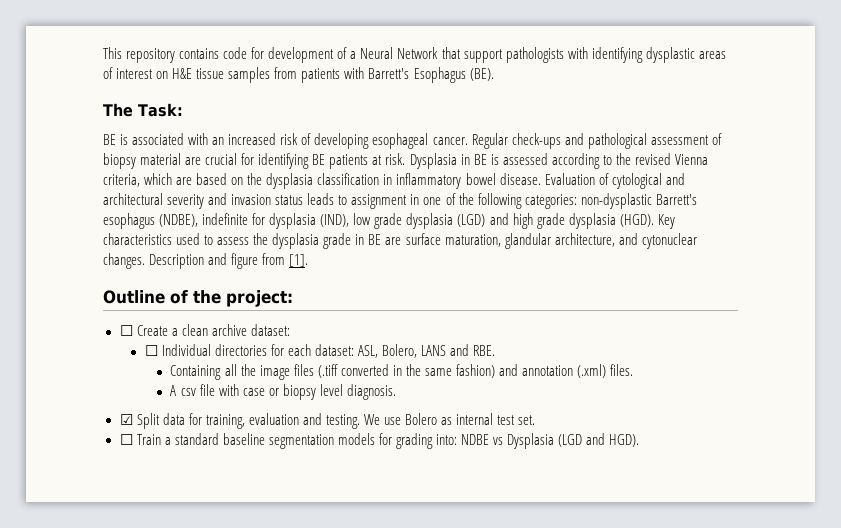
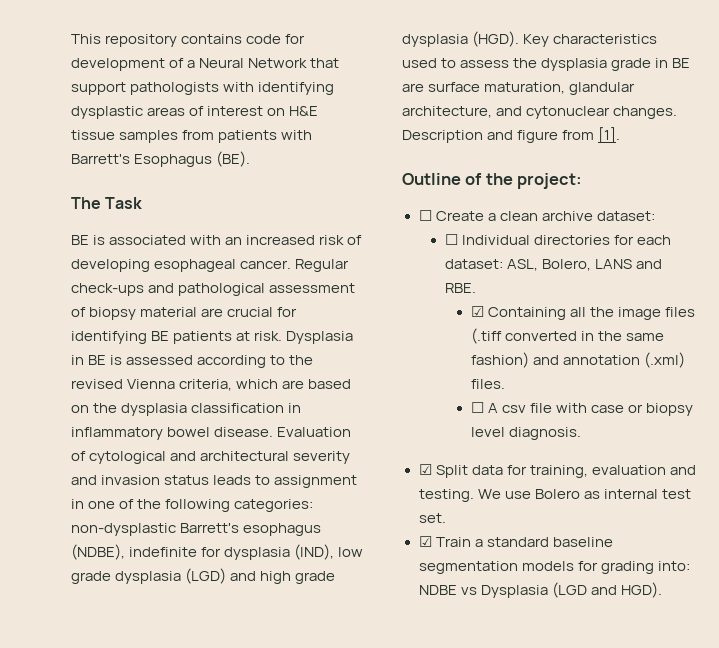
[138,103,183,117] Task: -> [105,197,143,209] Task
(496, 350) none -> [470,306,484,317] ☑
(634, 370) none -> [470,402,484,413] ☐
[119,434,133,445] ☐ -> [418,536,432,547] ☑

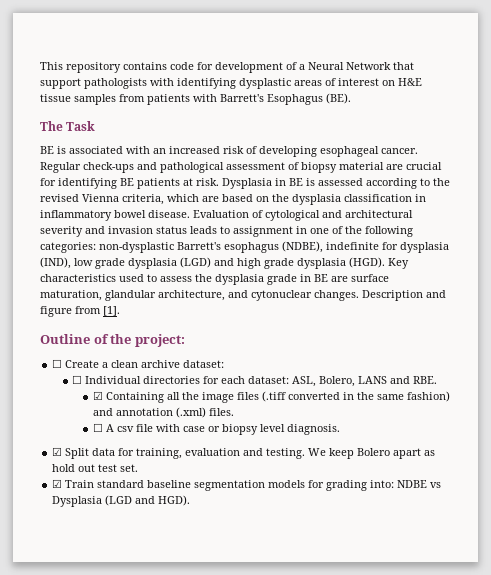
[504,489,658,499] use Bolero as internal -> [329,448,436,459] [52,464,96,472] keep Bolero apart as hold out
[474,539,483,547] a -> (95, 484) none

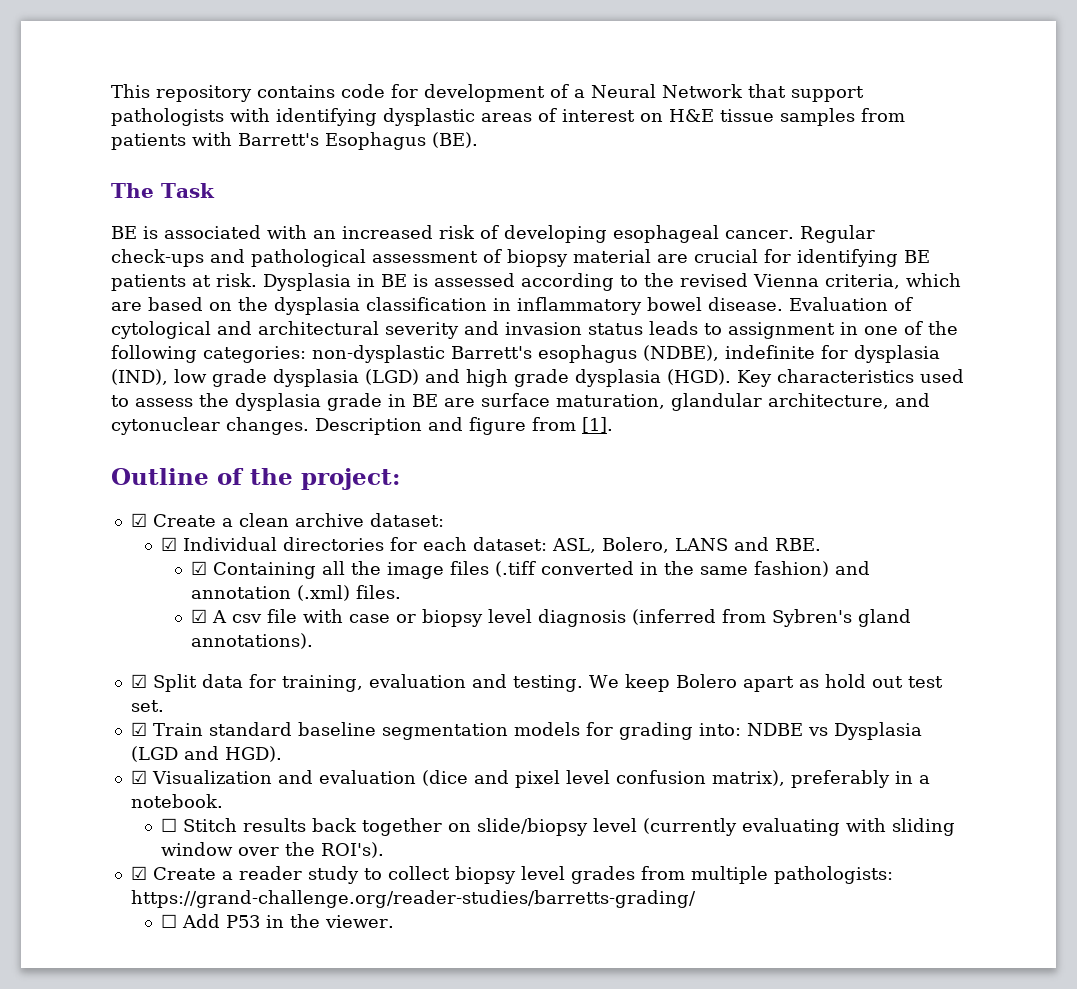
[52,359,63,368] ☐ -> [130,513,147,527] ☑
[72,375,83,384] ☐ -> [160,537,177,551] ☑
[92,423,103,432] ☐ -> [191,609,208,623] ☑
[286,424,340,435] diagnosis. -> [538,609,912,627] [191,633,314,649] diagnosis (inferred from Sybren's gland annotations).
(191, 500) none -> [130,770,930,788] [130,794,223,808] [160,818,955,836] [160,842,384,858] [130,866,893,884] [130,890,696,908] [160,914,394,928] // ☑ Visualization and evaluation (dice and pixel level confusion matrix), preferably in a notebook. // ☐ Stitch results back together on slide/biopsy level (currently evaluating with sliding window over the ROI's). // ☑ Create a reader study to collect biopsy level grades from multiple pathologists: https://grand-challenge.org/reader-studies/barretts-grading/ // ☐ Add P53 in the viewer.

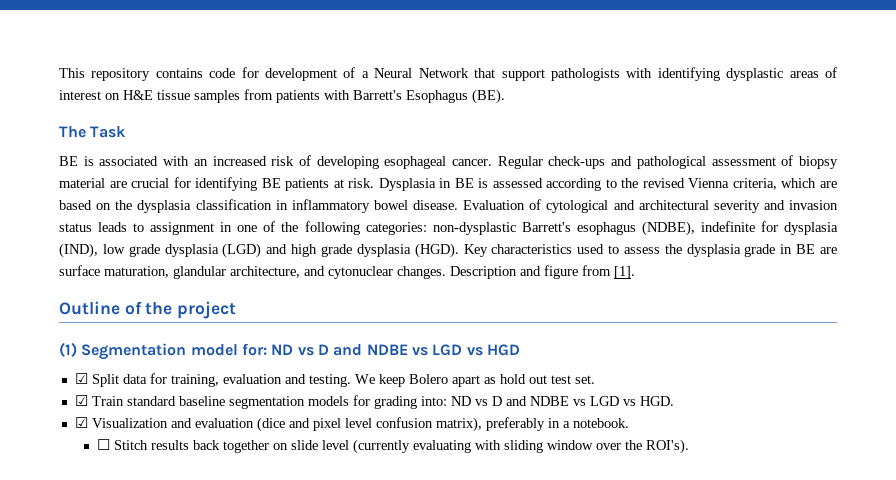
[301,468,400,490] [130,513,444,527] [160,537,821,553] [191,561,871,579] [191,585,402,601] [191,609,912,627] [191,633,314,649] project: // ☑ Create a clean archive dataset: // ☑ Individual directories for each dataset: ASL, Bolero, LANS and RBE. // ☑ Containing all the image files (.tiff converted in the same fashion) and annotation (.xml) files. // ☑ A csv file with case or biopsy level diagnosis (inferred from Sybren's gland annotations). -> [177,301,237,319] [59,342,520,360] project // (1) Segmentation model for: ND vs D and NDBE vs LGD vs HGD
[746,722,922,740] [130,746,282,762] NDBE vs Dysplasia (LGD and HGD). -> [450,396,674,406] ND vs D and NDBE vs LGD vs HGD.
[476,818,588,836] slide/biopsy -> [291,440,319,450] slide
[130,866,893,884] [130,890,696,908] [160,914,394,928] // ☑ Create a reader study to collect biopsy level grades from multiple pathologists: https://grand-challenge.org/reader-studies/barretts-grading/ // ☐ Add P53 in the viewer. -> (690, 446) none

